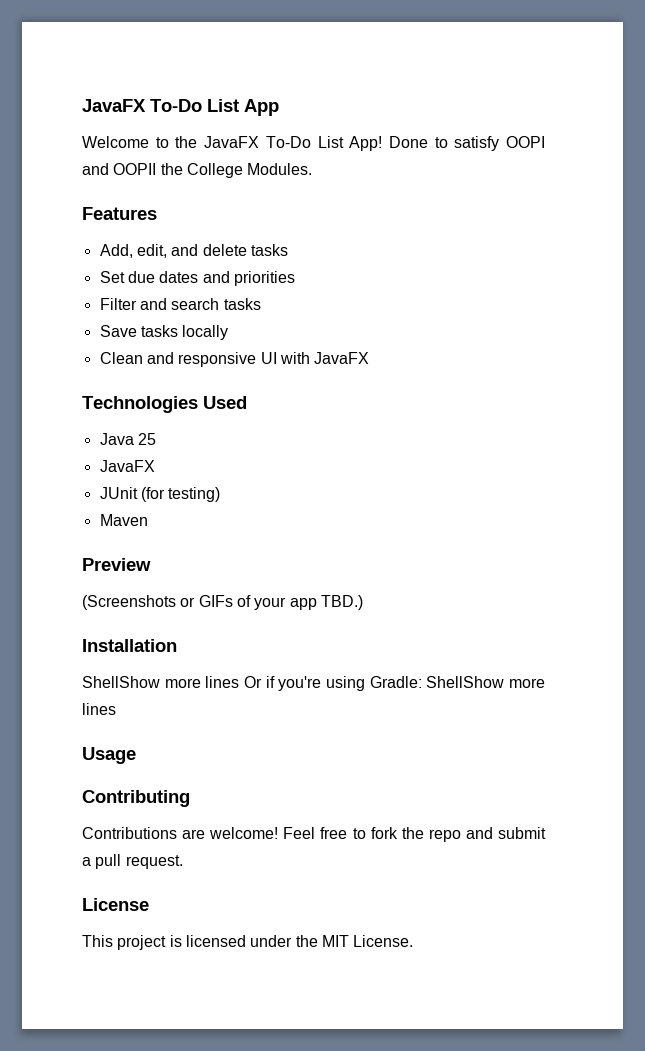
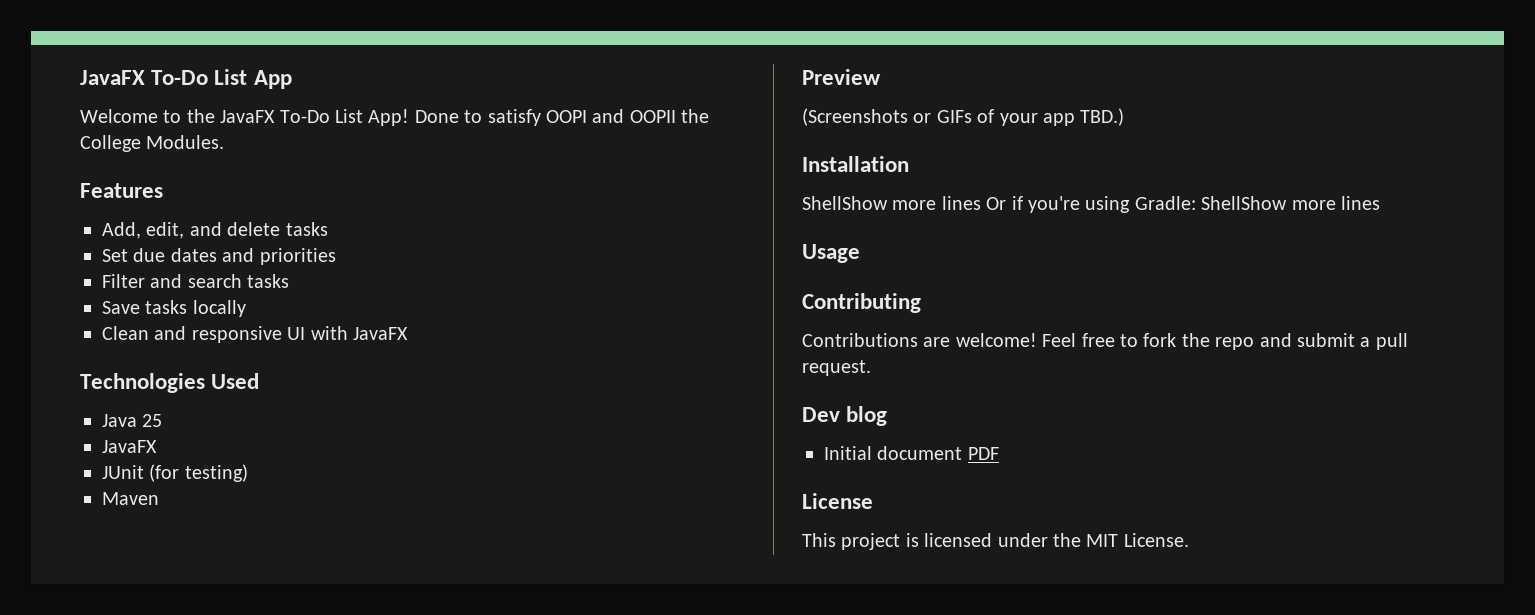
(183, 862) none -> [802,406,888,426] [824,446,999,460] // Dev blog // Initial document PDF

